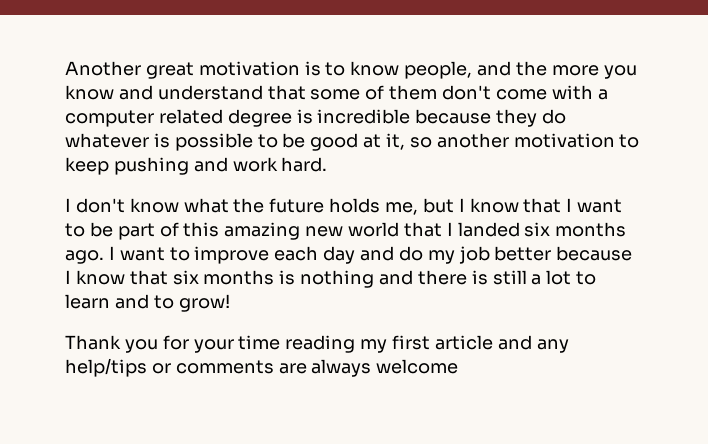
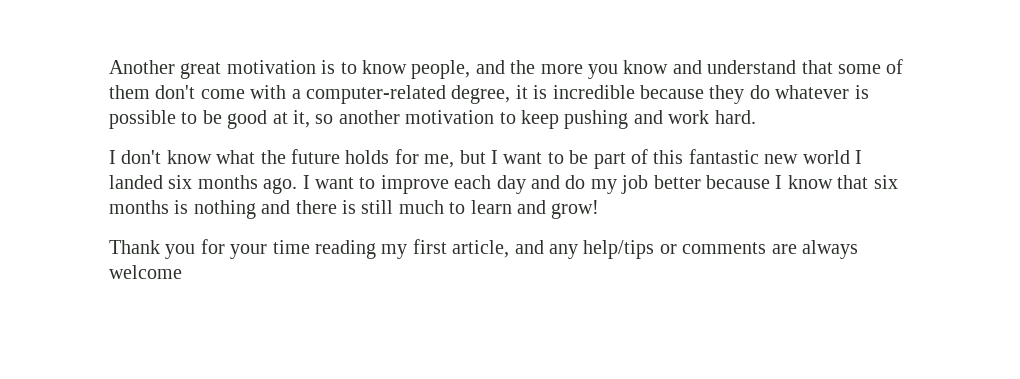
[65,109,292,127] computer related degree -> [306,85,528,104] computer-related degree, it
(381, 205) none -> [394,149,419,164] for
[469,198,573,213] know that I -> (498, 157) none
[224,222,301,240] amazing -> [688,149,759,164] fantastic
[403,222,442,237] that -> (850, 157) none
[531,270,572,285] a lot -> [398,200,444,214] much
[153,295,174,309] to -> (546, 207) none
[434,335,493,350] article -> [452,240,510,258] article,

